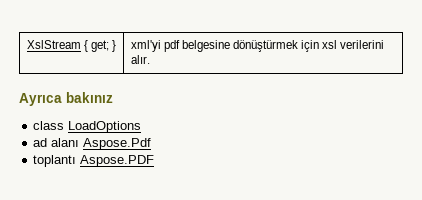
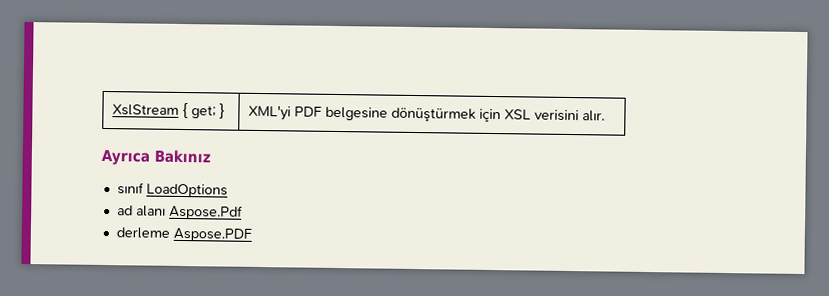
[130,40,180,52] xml'yi pdf -> [248,104,323,121] XML'yi PDF
[322,40,385,49] xsl verilerini -> [504,109,580,122] XSL verisini
[66,92,113,103] [33,121,65,130] bakınız // class -> [154,149,211,164] [116,182,144,195] Bakınız // sınıf
[33,155,77,167] toplantı -> [115,227,170,239] derleme

